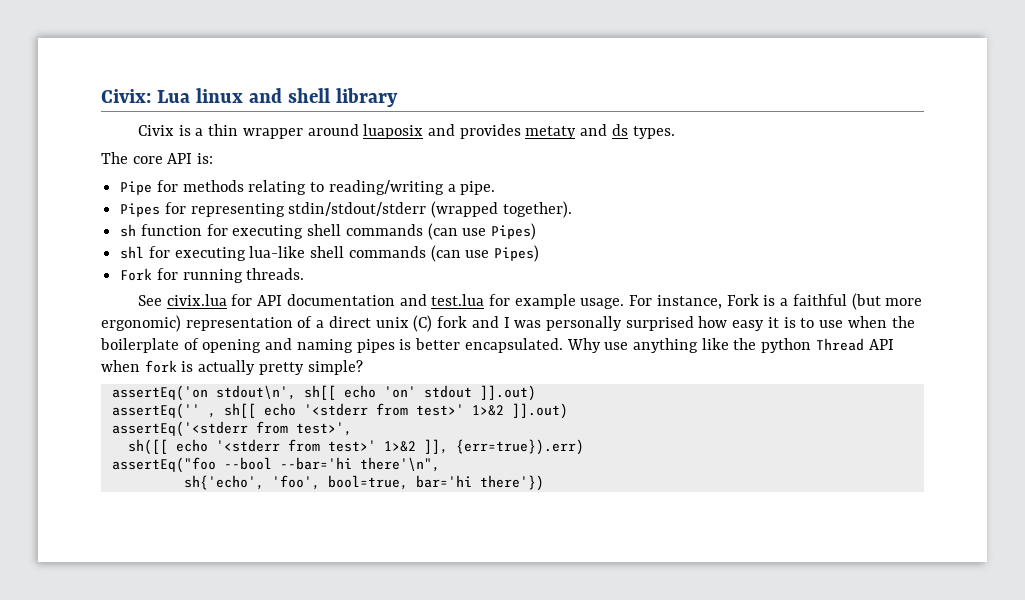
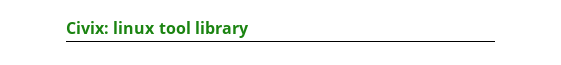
[156,88,398,107] [137,124,675,139] [101,152,214,164] [120,180,496,195] [120,201,572,218] [120,223,537,240] [120,245,540,262] [120,268,305,283] [137,293,923,310] [101,315,915,332] [100,338,894,353] [101,360,363,375] [111,385,536,401] [111,403,568,419] [111,421,352,437] [127,439,584,455] [111,457,440,473] [183,475,544,491] Lua linux and shell library // Civix is a thin wrapper around luaposix and provides metaty and ds types. // The core API is: // Pipe for methods relating to reading/writing a pipe. // Pipes for representing stdin/stdout/stderr (wrapped together). // sh function for executing shell commands (can use Pipes) // shl for executing lua-like shell commands (can use Pipes) // Fork for running threads. // See civix.lua for API documentation and test.lua for example usage. For instance, Fork is a faithful (but more ergonomic) representation of a direct unix (C) fork and I was personally surprised how easy it is to use when the boilerplate of opening and naming pipes is better encapsulated. Why use anything like the python Thread API when fork is actually pretty simple? // assertEq('on stdout\n', sh[[ echo 'on' stdout ]].out) // assertEq('' , sh[[ echo '<stderr from test>' 1>&2 ]].out) // assertEq('<stderr from test>', // sh([[ echo '<stderr from test>' 1>&2 ]], {err=true}).err) // assertEq("foo --bool --bar='hi there'\n", // sh{'echo', 'foo', bool=true, bar='hi there'}) -> [113,21,249,38] linux tool library

